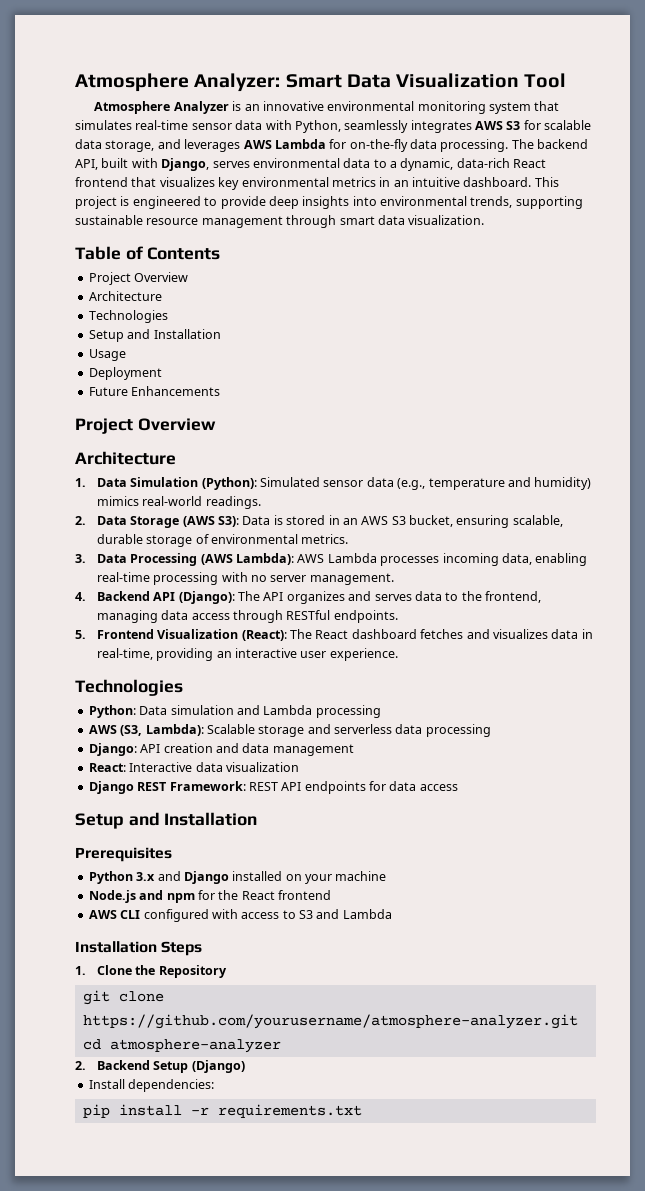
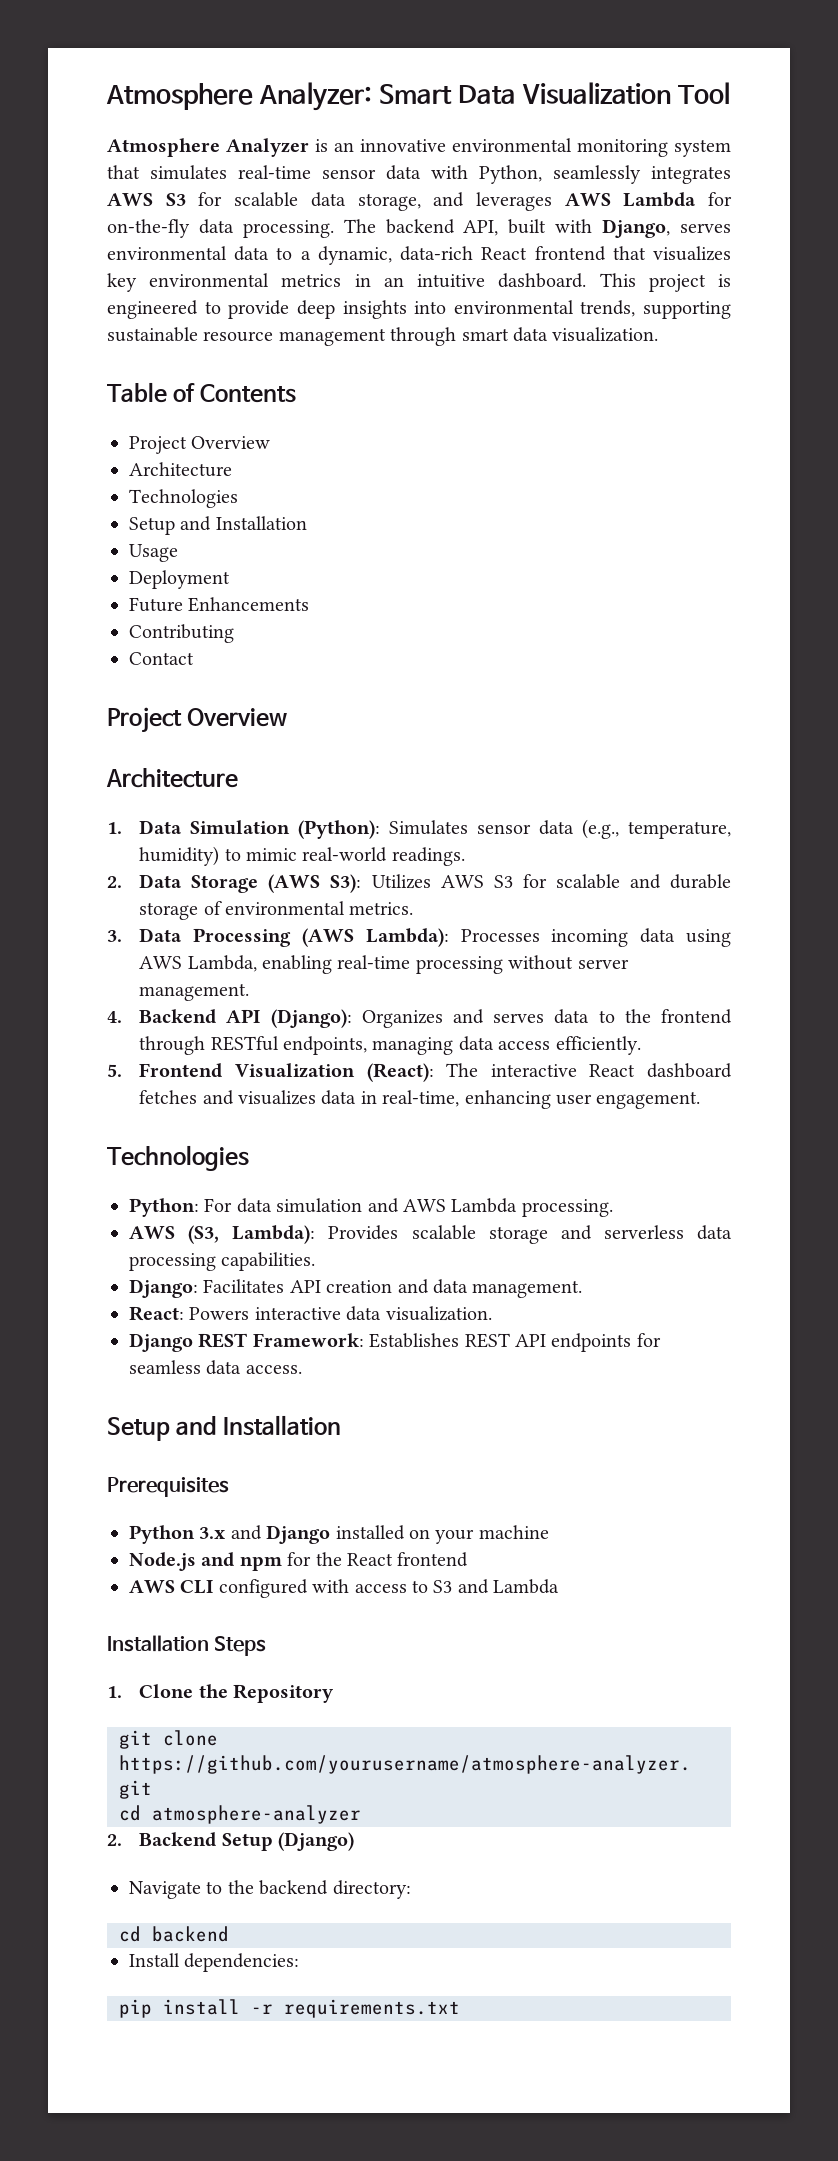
(221, 391) none -> [129,624,234,643] [129,652,194,665] // Contributing // Contact
[260,477,321,487] Simulated -> [389,820,469,835] Simulates
[428,477,592,490] [96,496,139,506] temperature and humidity) mimics -> [628,821,731,839] [139,846,298,866] temperature, humidity) to mimic
[242,515,563,528] Data is stored in an AWS S3 bucket, ensuring scalable, -> [371,874,661,889] Utilizes AWS S3 for scalable and
[297,553,532,566] AWS Lambda processes incoming data, -> [460,928,731,947] [139,955,257,972] Processes incoming data using AWS Lambda,
[221,572,268,582] with no -> [508,955,574,970] without
[238,591,345,604] The API organizes -> [361,1010,443,1028] Organizes
[485,591,542,603] [96,610,398,623] frontend, managing data access through RESTful endpoints. -> [661,1009,733,1024] [139,1036,641,1055] frontend through RESTful endpoints, managing data access efficiently.
(313, 634) none -> [490,1064,577,1077] interactive
[156,648,398,661] [75,679,183,696] [88,705,381,718] providing an interactive user experience. // Technologies // Python: Data simulation and Lambda processing -> [464,1090,701,1109] [107,1145,249,1171] [129,1198,613,1217] enhancing user engagement. // Technologies // Python: For data simulation and AWS Lambda processing.
[206,724,255,734] Scalable -> [328,1225,476,1240] Provides scalable
(491, 730) none -> [221,1252,316,1271] capabilities.
(137, 749) none -> [203,1279,285,1293] Facilitates
[272,744,354,756] management -> [472,1280,583,1298] management.
[129,762,299,772] Interactive data visualization -> [189,1306,492,1321] Powers interactive data visualization.
(246, 786) none -> [369,1333,460,1348] Establishes
[389,781,458,791] data access -> [129,1360,302,1375] seamless data access.
(245, 1066) none -> [129,1880,411,1899] [119,1926,229,1942] // Navigate to the backend directory: // cd backend

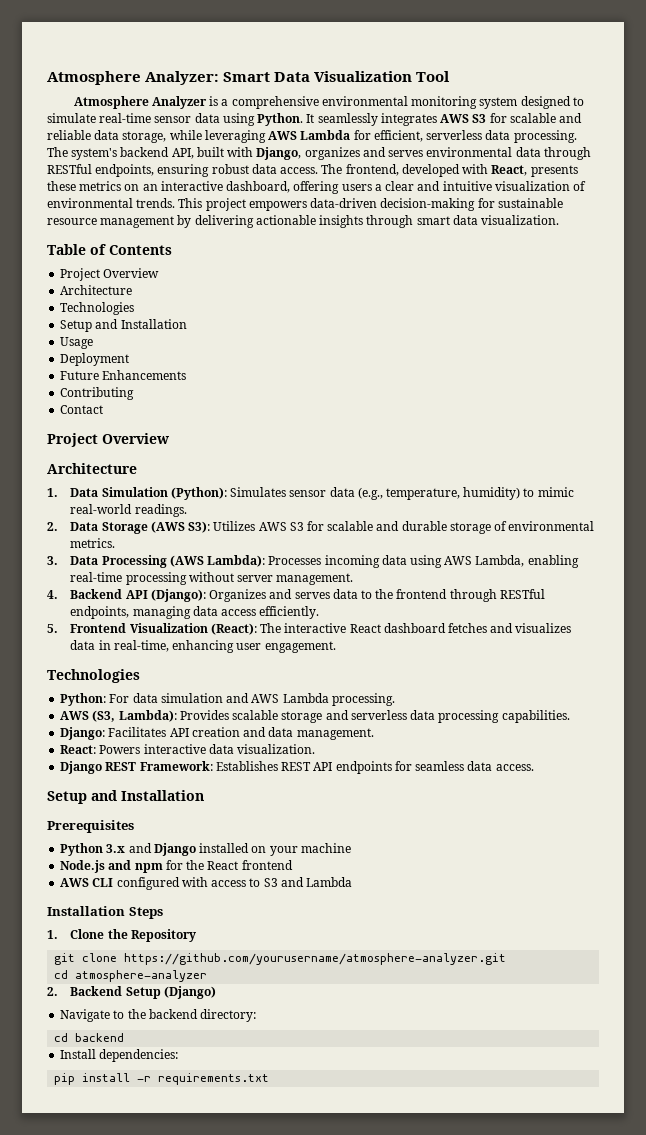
[334,139,446,152] an innovative -> [221,96,319,109] a comprehensive
[107,165,542,184] that simulates real-time sensor data with Python, -> [520,96,584,109] [47,113,315,126] designed to simulate real-time sensor data using Python. It
[310,192,552,211] data storage, and leverages -> [559,113,583,123] [47,130,266,143] and reliable data storage, while leveraging
[107,219,190,238] on-the-fly -> [373,130,483,142] efficient, serverless
(376, 226) none -> [71,148,118,160] system's
(671, 228) none -> [304,147,386,160] organizes and
[276,246,731,265] [107,273,731,292] [107,300,731,319] [107,327,386,346] to a dynamic, data-rich React frontend that visualizes key environmental metrics in an intuitive dashboard. This project is engineered to provide deep insights into environmental trends, supporting sustainable resource management -> [543,147,591,160] [47,164,578,177] [47,181,587,194] [47,198,563,211] [47,215,364,228] through RESTful endpoints, ensuring robust data access. The frontend, developed with React, presents these metrics on an interactive dashboard, offering users a clear and intuitive visualization of environmental trends. This project empowers data-driven decision-making for sustainable resource management by delivering actionable insights

